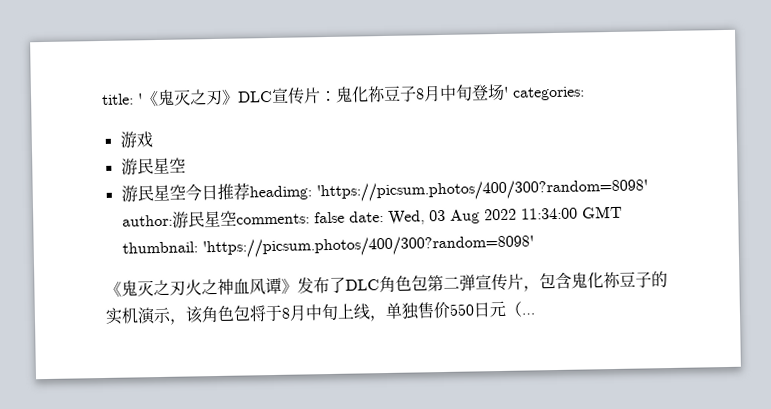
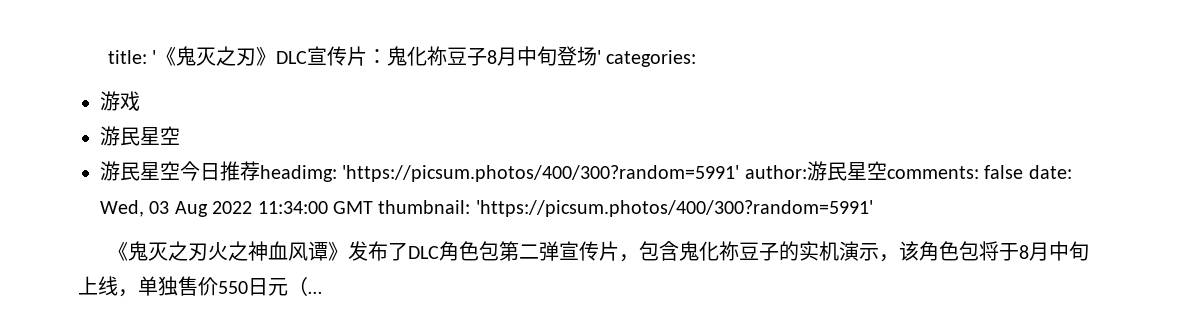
[315,178,648,203] 'https://picsum.photos/400/300?random=8098' -> [342,165,740,182] 'https://picsum.photos/400/300?random=5991'
[201,234,534,259] 'https://picsum.photos/400/300?random=8098' -> [475,200,873,217] 'https://picsum.photos/400/300?random=5991'

